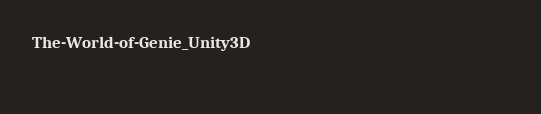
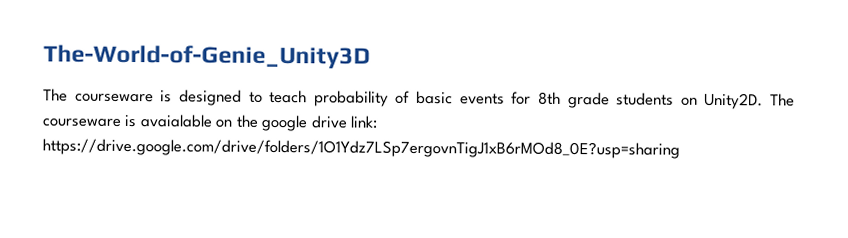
(250, 43) none -> [43,88,795,110] [42,114,379,132] [42,138,680,159] // The courseware is designed to teach probability of basic events for 8th grade students on Unity2D. The courseware is avaialable on the google drive link: https://drive.google.com/drive/folders/1O1Ydz7LSp7ergovnTigJ1xB6rMOd8_0E?usp=sharing

